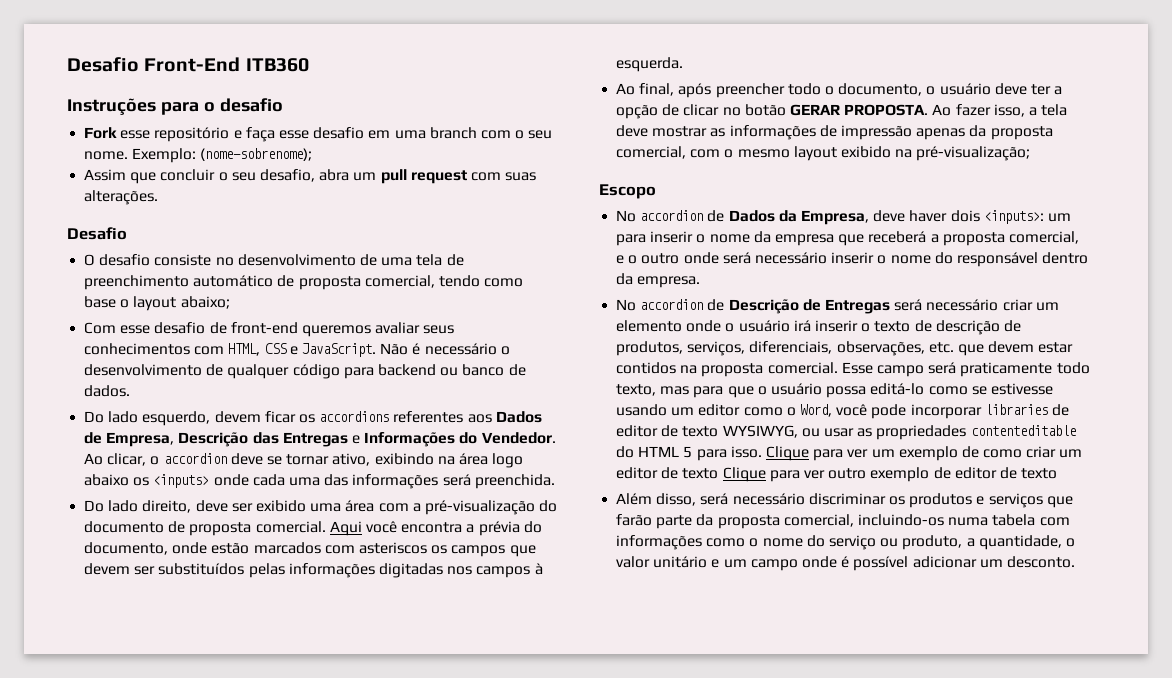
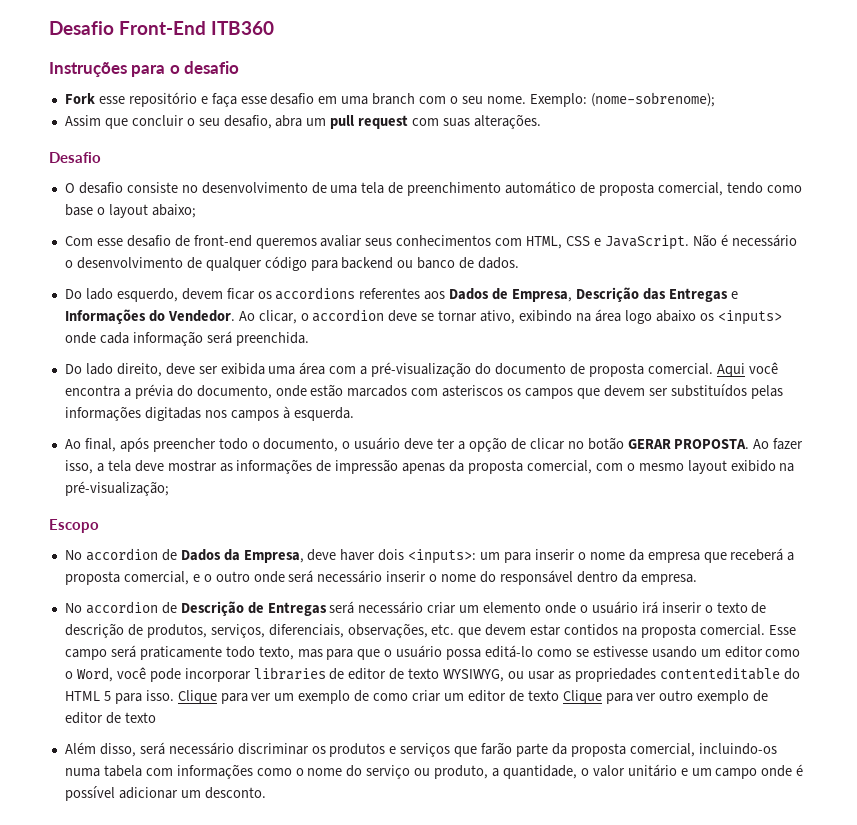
[288,474,439,489] uma das informações -> [132,331,203,346] informação
[255,500,306,512] exibido -> [220,363,265,375] exibida

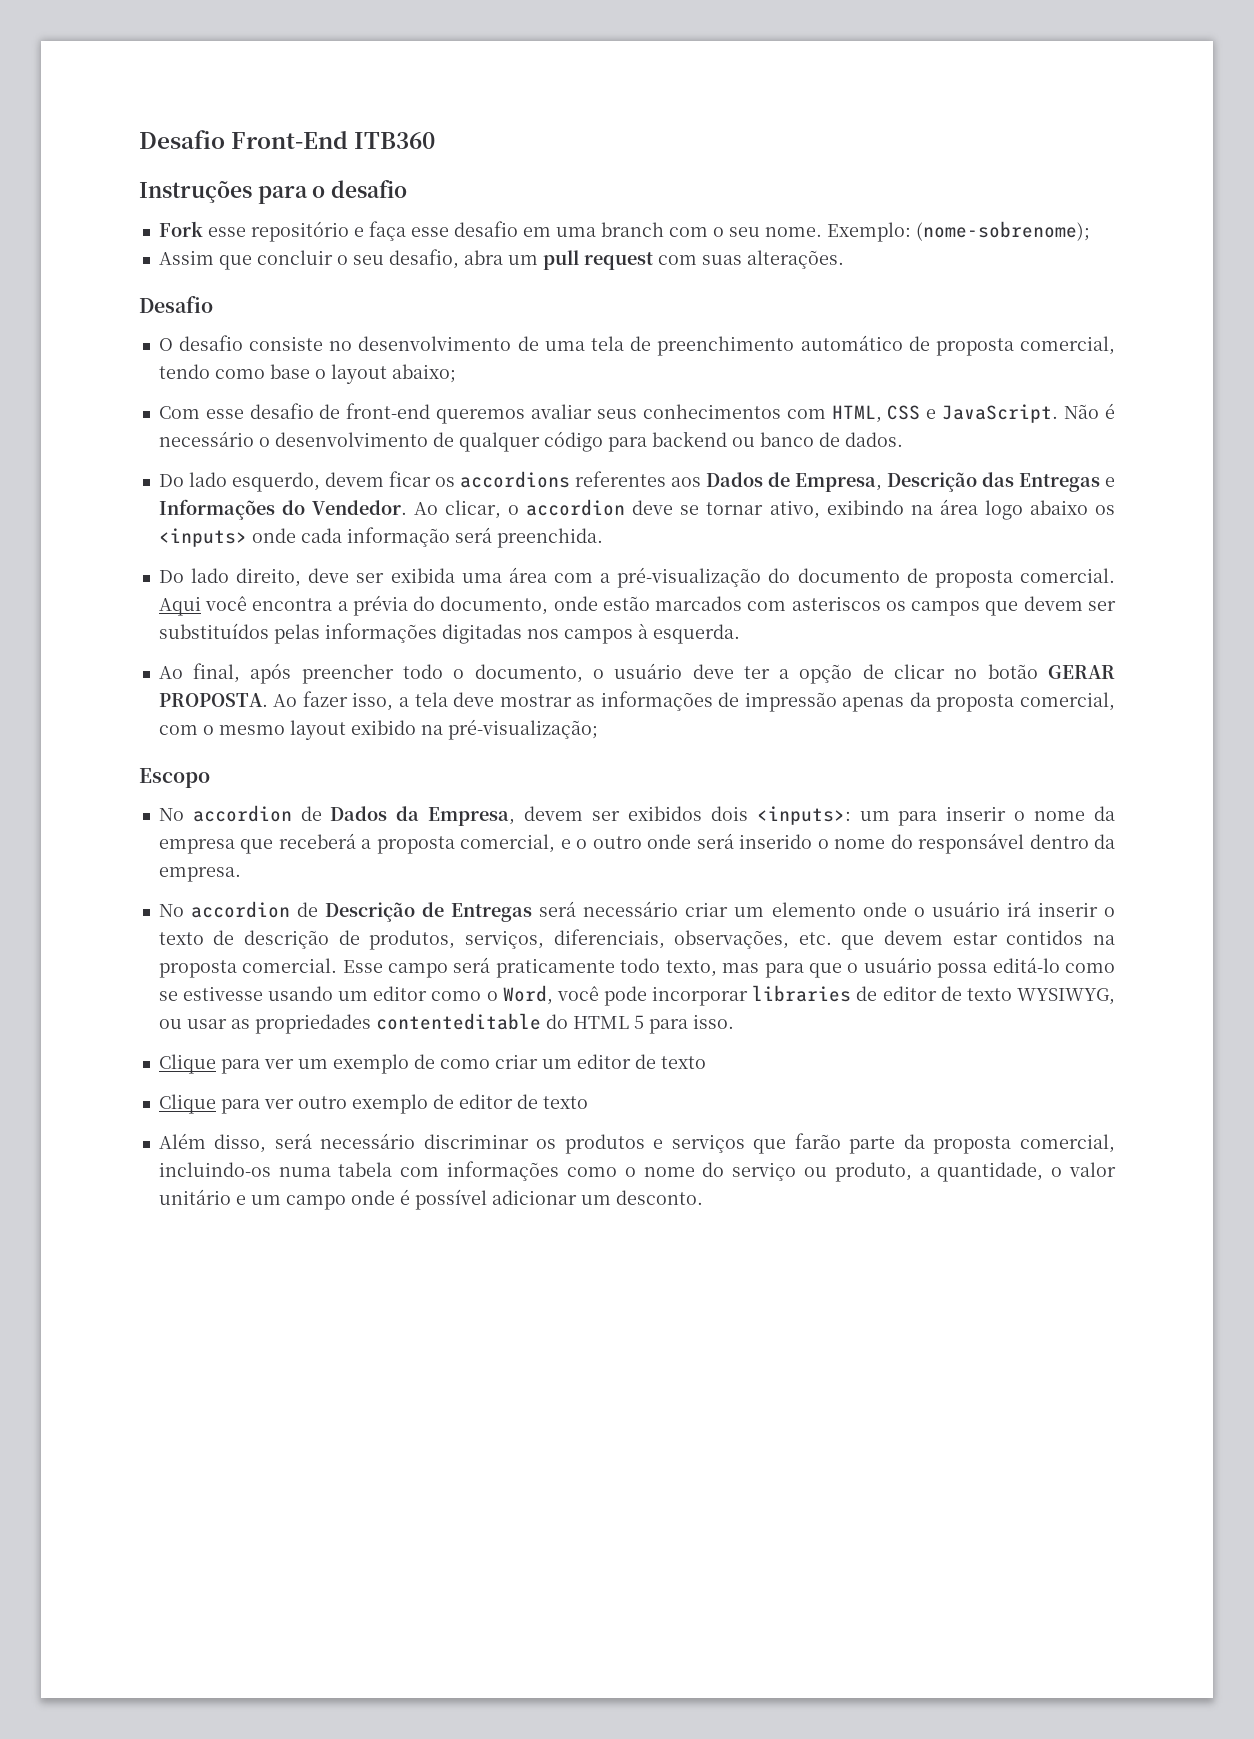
[307,549,376,561] deve haver -> [524,806,702,821] devem ser exibidos
[317,570,427,583] necessário inserir -> [739,834,813,849] inserido
(174, 695) none -> (734, 1021) //
(559, 695) none -> (706, 1062) //

